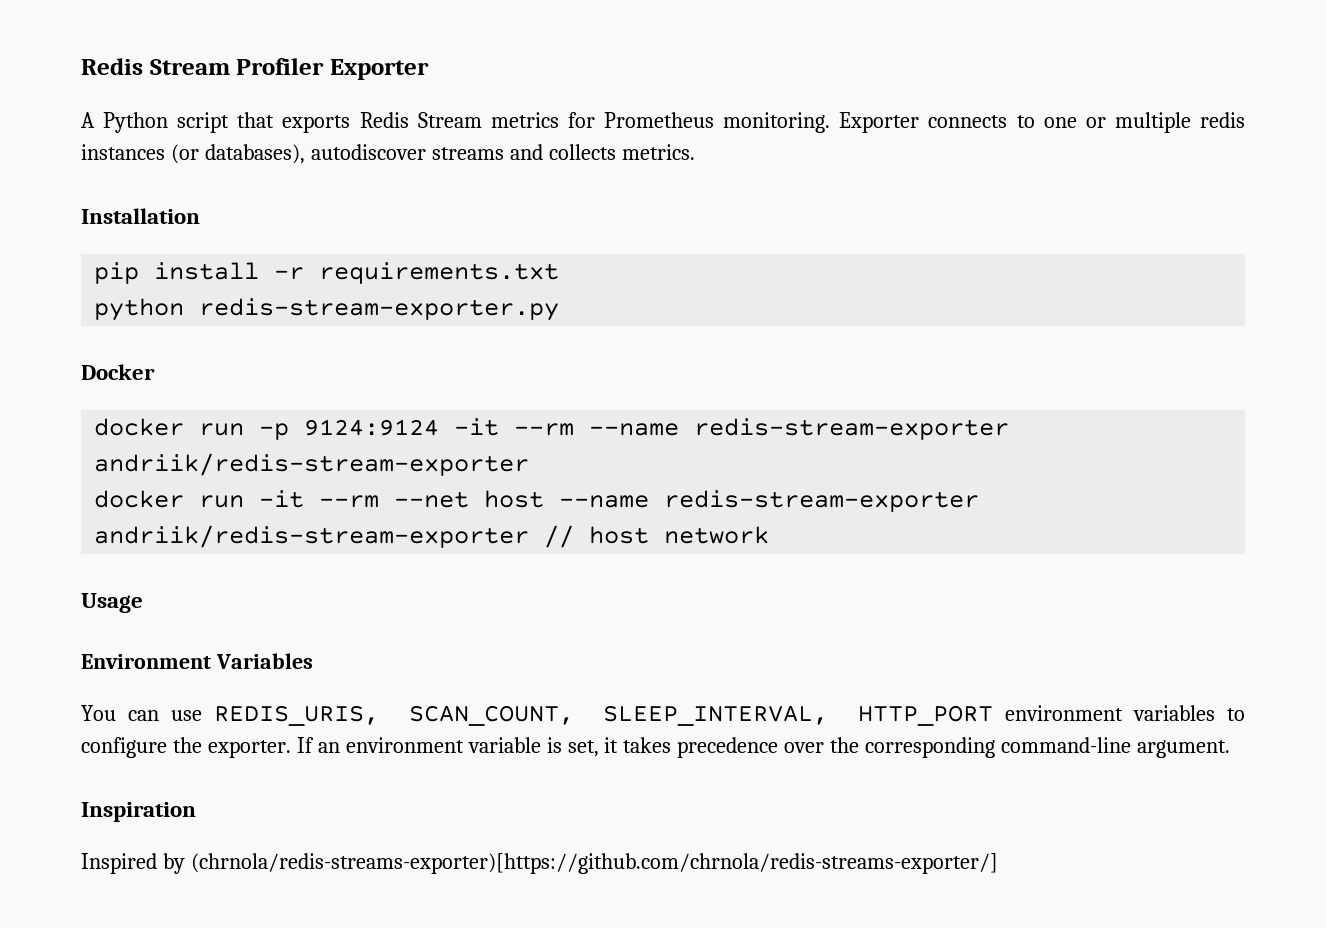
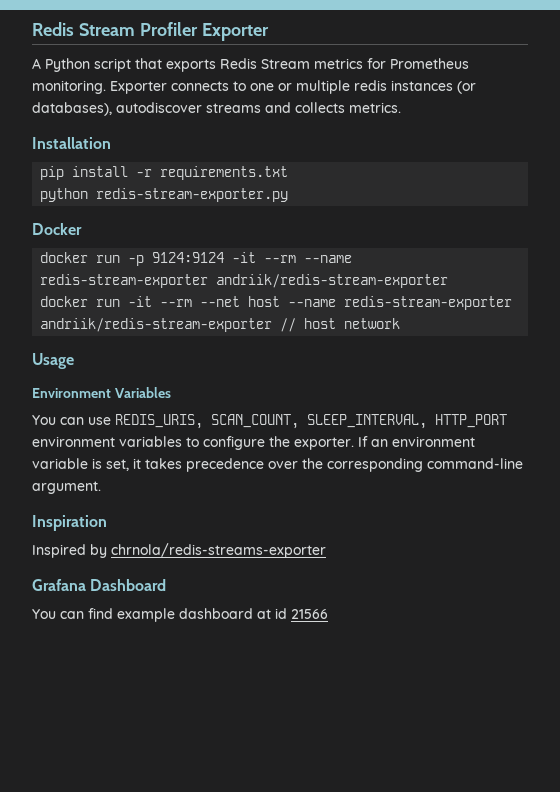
[190,853,998,874] (chrnola/redis-streams-exporter)[https://github.com/chrnola/redis-streams-exporter/] -> [111,543,326,558] [32,579,167,591] [32,608,328,622] chrnola/redis-streams-exporter // Grafana Dashboard // You can find example dashboard at id 21566

